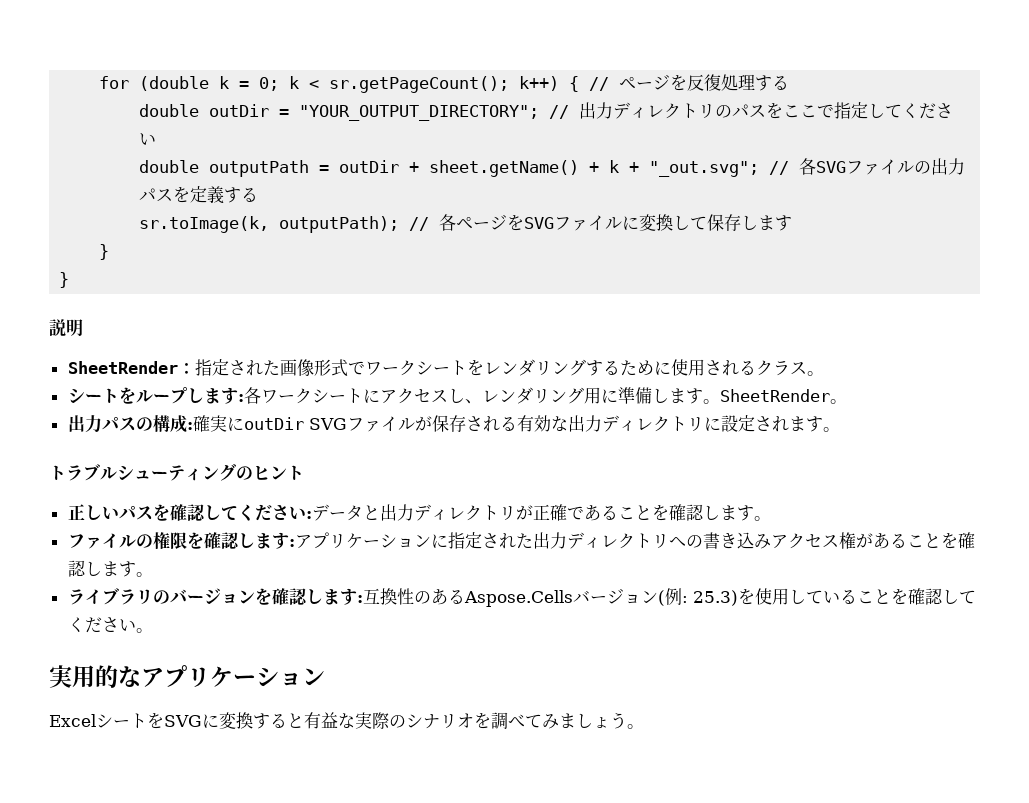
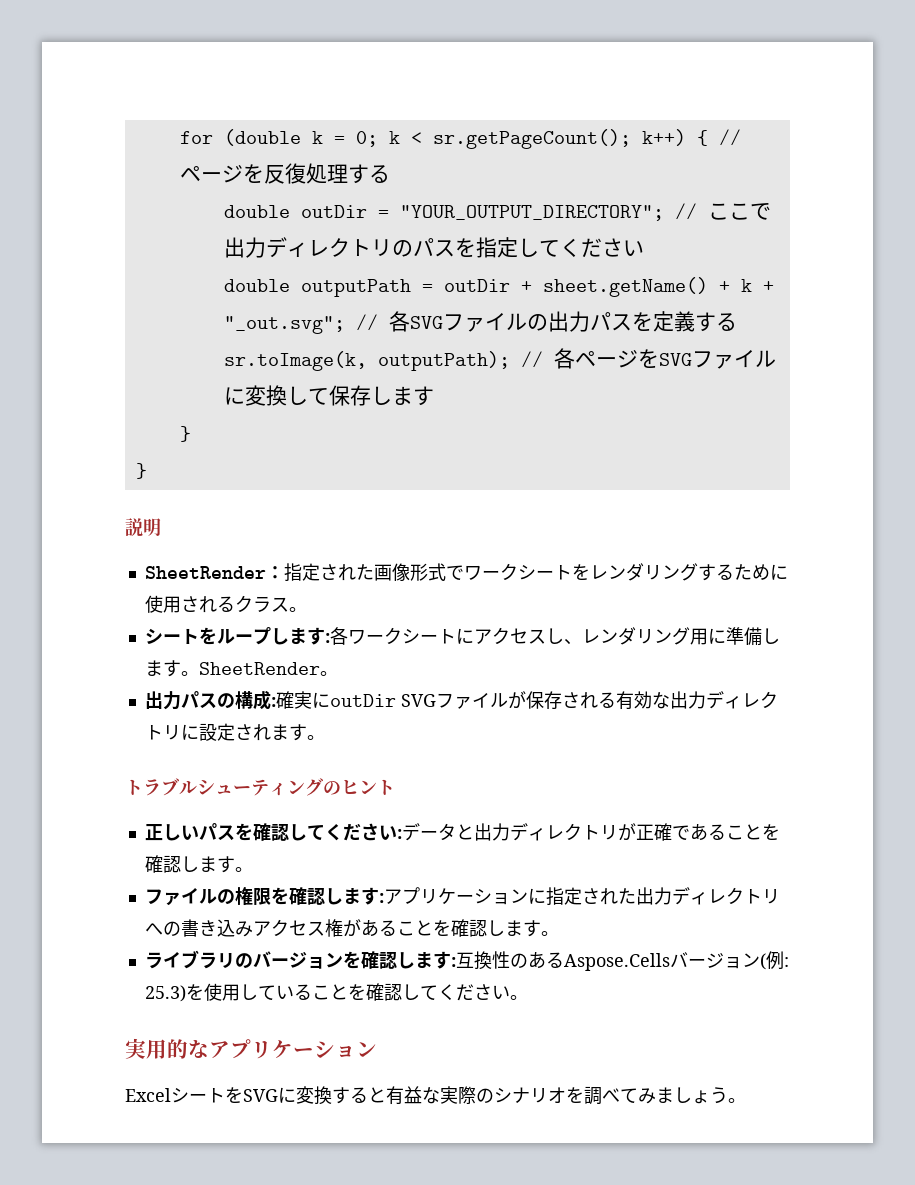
(570, 112) none -> [707,203,771,220] ここで
[783,104,835,118] ここで -> (476, 247) none

